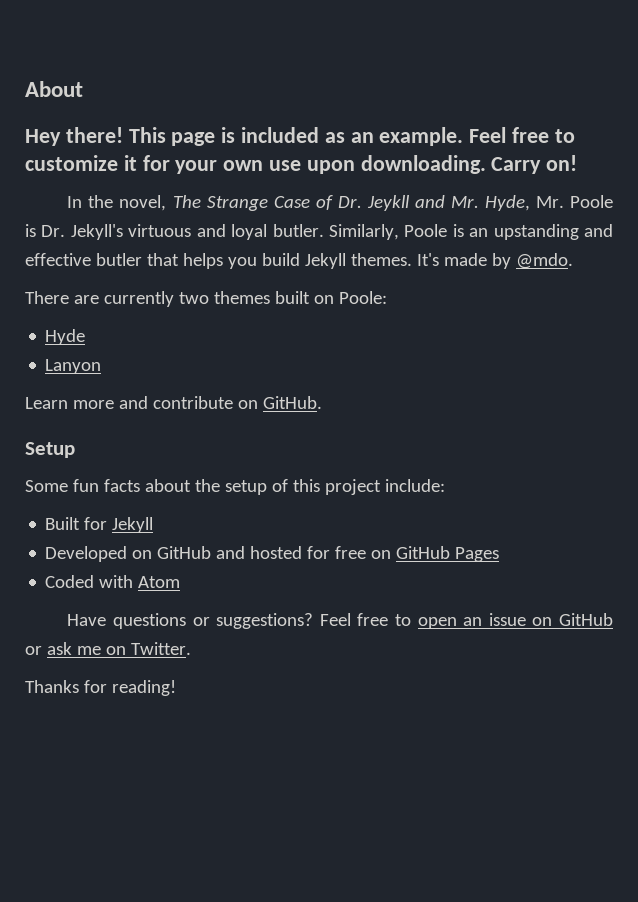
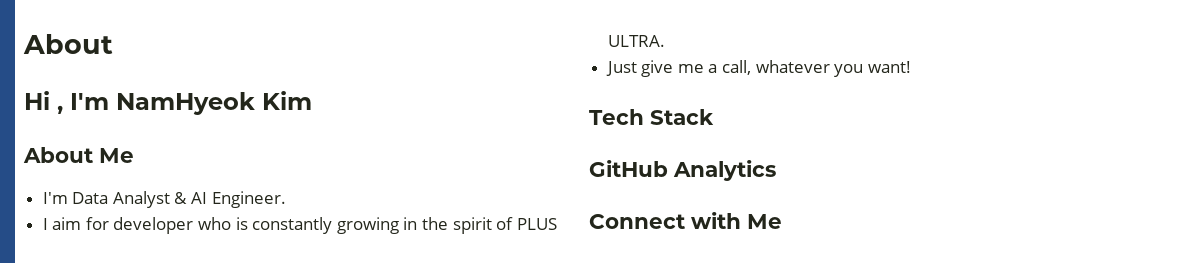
[25,127,575,146] [25,155,578,174] [67,195,614,211] [25,224,614,240] [25,253,573,269] [25,291,387,307] [45,329,86,345] [45,359,102,374] [25,396,322,409] [25,442,75,458] [25,479,445,495] [45,517,154,533] [45,546,500,562] [45,575,181,588] [67,613,613,629] [25,642,191,655] [25,680,176,696] Hey there! This page is included as an example. Feel free to customize it for your own use upon downloading. Carry on! // In the novel, The Strange Case of Dr. Jeykll and Mr. Hyde, Mr. Poole is Dr. Jekyll's virtuous and loyal butler. Similarly, Poole is an upstanding and effective butler that helps you build Jekyll themes. It's made by @mdo. // There are currently two themes built on Poole: // Hyde // Lanyon // Learn more and contribute on GitHub. // Setup // Some fun facts about the setup of this project include: // Built for Jekyll // Developed on GitHub and hosted for free on GitHub Pages // Coded with Atom // Have questions or suggestions? Feel free to open an issue on GitHub or ask me on Twitter. // Thanks for reading! -> [24,91,312,115] [23,147,134,163] [42,191,286,208] [42,217,557,234] [607,35,665,47] [605,60,911,77] [589,109,714,125] [589,160,776,181] [589,212,782,229] Hi , I'm NamHyeok Kim // About Me // I'm Data Analyst & AI Engineer. // I aim for developer who is constantly growing in the spirit of PLUS ULTRA. // Just give me a call, whatever you want! // Tech Stack // GitHub Analytics // Connect with Me

